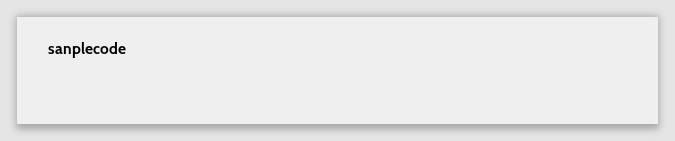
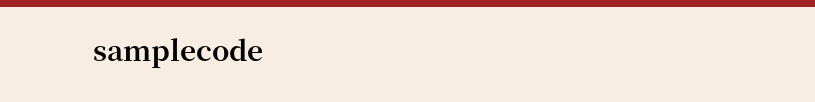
[48,42,126,58] sanplecode -> [93,38,263,68] samplecode

